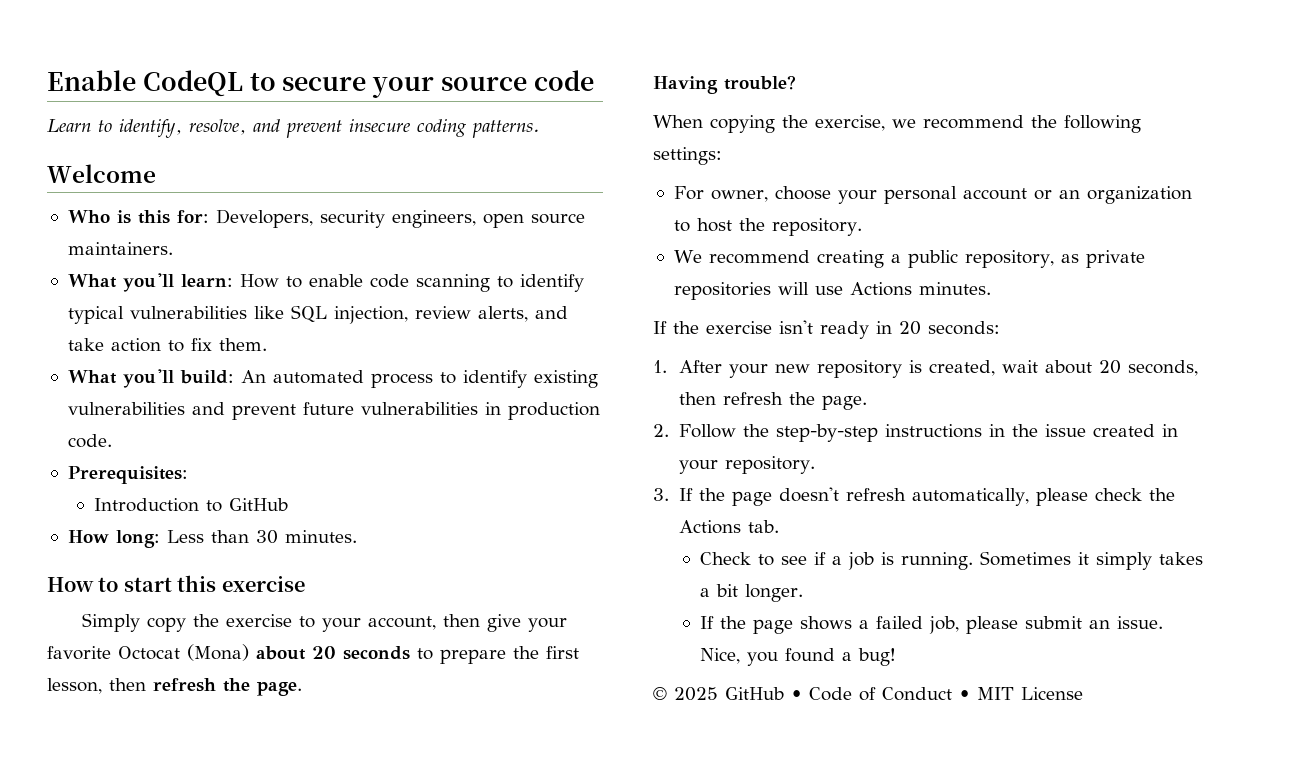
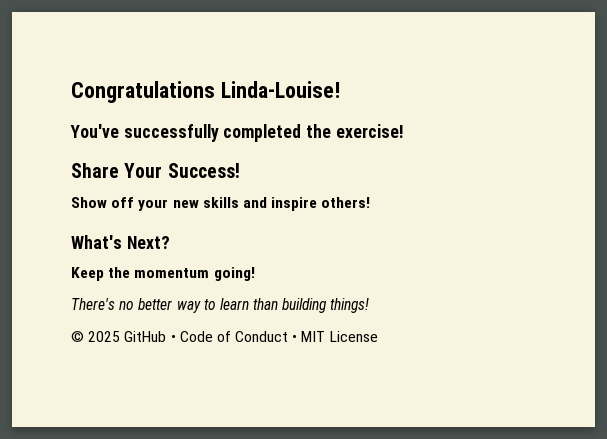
[47,70,594,98] [47,119,540,138] [47,164,156,183] [67,209,585,228] [67,242,173,255] [67,273,584,292] [67,305,568,324] [67,338,267,352] [67,369,598,388] [67,402,600,420] [67,434,112,448] [67,466,188,484] [93,498,288,512] [67,530,357,548] [47,575,305,592] [82,613,568,632] [47,644,579,664] [47,678,302,696] [653,75,796,94] [653,115,1141,133] [653,147,722,165] [673,186,1192,204] [673,218,862,236] [673,250,1145,268] [673,282,991,300] [653,320,1000,339] [653,360,1198,378] [678,392,867,410] [653,424,1178,442] [678,456,815,474] [653,487,1175,506] [678,520,779,534] [699,551,1203,570] [699,584,803,602] [699,616,1163,634] [699,648,896,666] Enable CodeQL to secure your source code // Learn to identify, resolve, and prevent insecure coding patterns. // Welcome // Who is this for: Developers, security engineers, open source maintainers. // What you'll learn: How to enable code scanning to identify typical vulnerabilities like SQL injection, review alerts, and take action to fix them. // What you'll build: An automated process to identify existing vulnerabilities and prevent future vulnerabilities in production code. // Prerequisites: // Introduction to GitHub // How long: Less than 30 minutes. // How to start this exercise // Simply copy the exercise to your account, then give your favorite Octocat (Mona) about 20 seconds to prepare the first lesson, then refresh the page. // Having trouble? // When copying the exercise, we recommend the following settings: // For owner, choose your personal account or an organization to host the repository. // We recommend creating a public repository, as private repositories will use Actions minutes. // If the exercise isn't ready in 20 seconds: // 1. After your new repository is created, wait about 20 seconds, then refresh the page. // 2. Follow the step-by-step instructions in the issue created in your repository. // 3. If the page doesn't refresh automatically, please check the Actions tab. // Check to see if a job is running. Sometimes it simply takes a bit longer. // If the page shows a failed job, please submit an issue. Nice, you found a bug! -> [71,81,340,103] [70,124,404,142] [71,163,240,178] [71,197,371,211] [71,235,170,249] [71,267,255,281] [71,298,370,313] Congratulations Linda-Louise! // You've successfully completed the exercise! // Share Your Success! // Show off your new skills and inspire others! // What's Next? // Keep the momentum going! // There's no better way to learn than building things!

